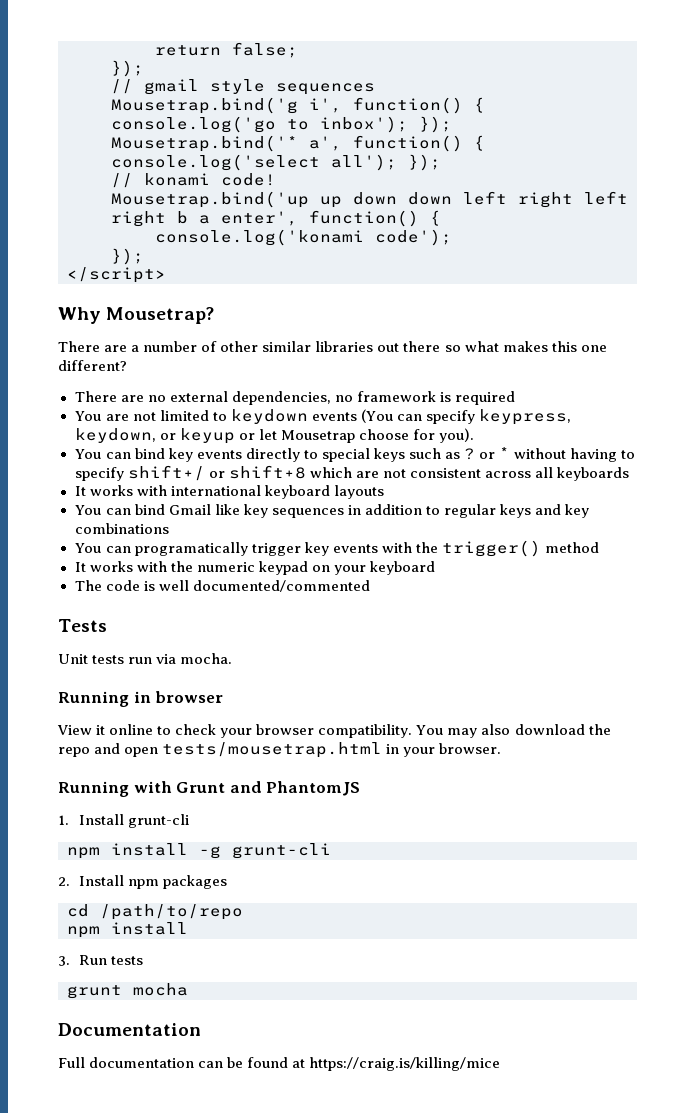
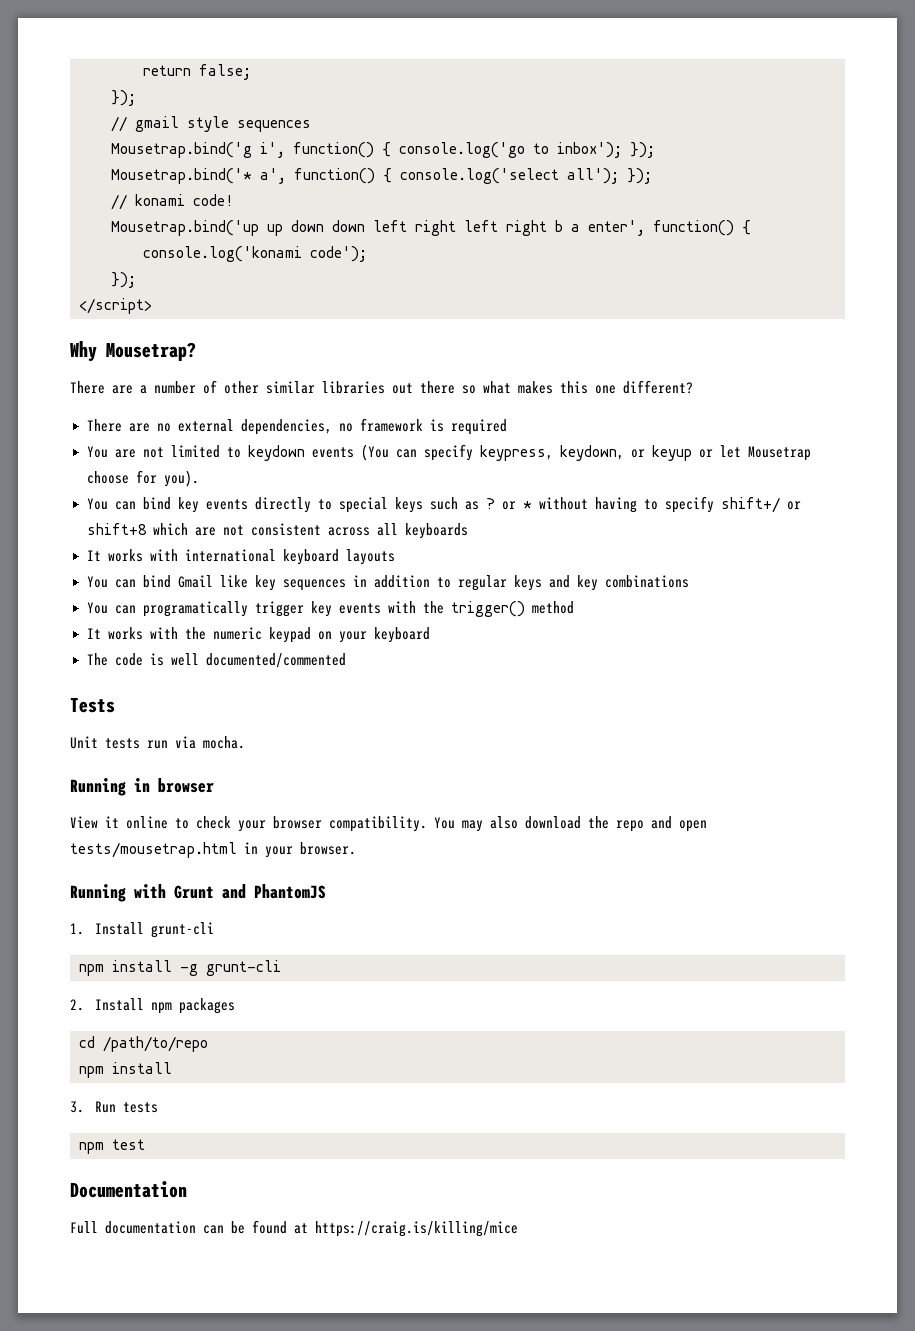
[67,983,188,999] grunt mocha -> [79,1139,145,1154] npm test

